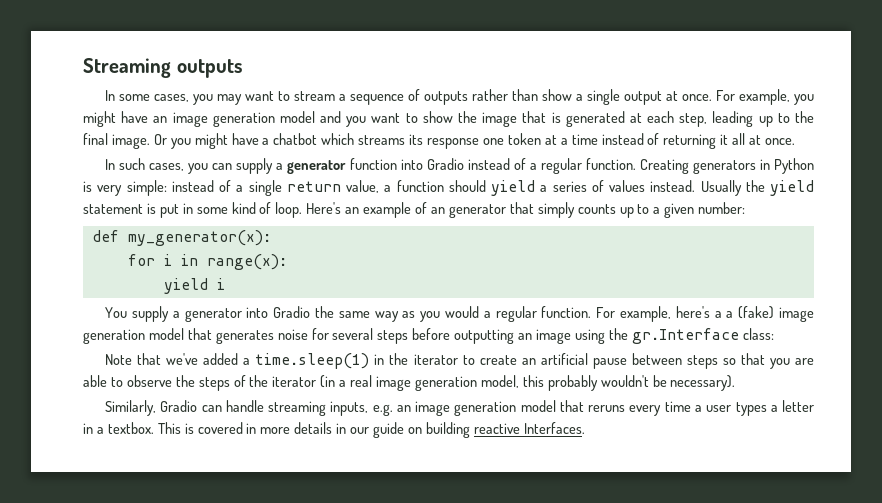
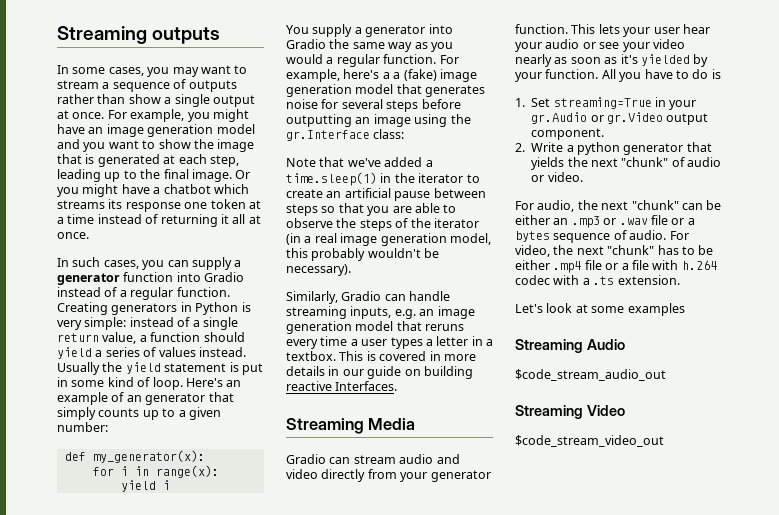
(585, 428) none -> [286,418,416,434] [286,454,460,464] [286,469,491,482] [515,24,710,37] [515,39,685,52] [515,54,709,67] [515,69,721,82] [515,97,697,110] [531,112,709,125] [531,128,605,140] [515,142,712,155] [531,157,722,170] [531,172,583,182] [515,200,722,212] [515,215,695,228] [515,230,689,243] [515,245,714,257] [515,260,717,273] [515,275,680,285] [515,303,685,316] [515,339,625,353] [515,369,666,381] [515,405,625,419] [515,435,664,447] // Streaming Media // Gradio can stream audio and video directly from your generator function. This lets your user hear your audio or see your video nearly as soon as it's yielded by your function. All you have to do is // 1. Set streaming=True in your gr.Audio or gr.Video output component. // 2. Write a python generator that yields the next "chunk" of audio or video. // For audio, the next "chunk" can be either an .mp3 or .wav file or a bytes sequence of audio. For video, the next "chunk" has to be either .mp4 file or a file with h.264 codec with a .ts extension. // Let's look at some examples // Streaming Audio // $code_stream_audio_out // Streaming Video // $code_stream_video_out

